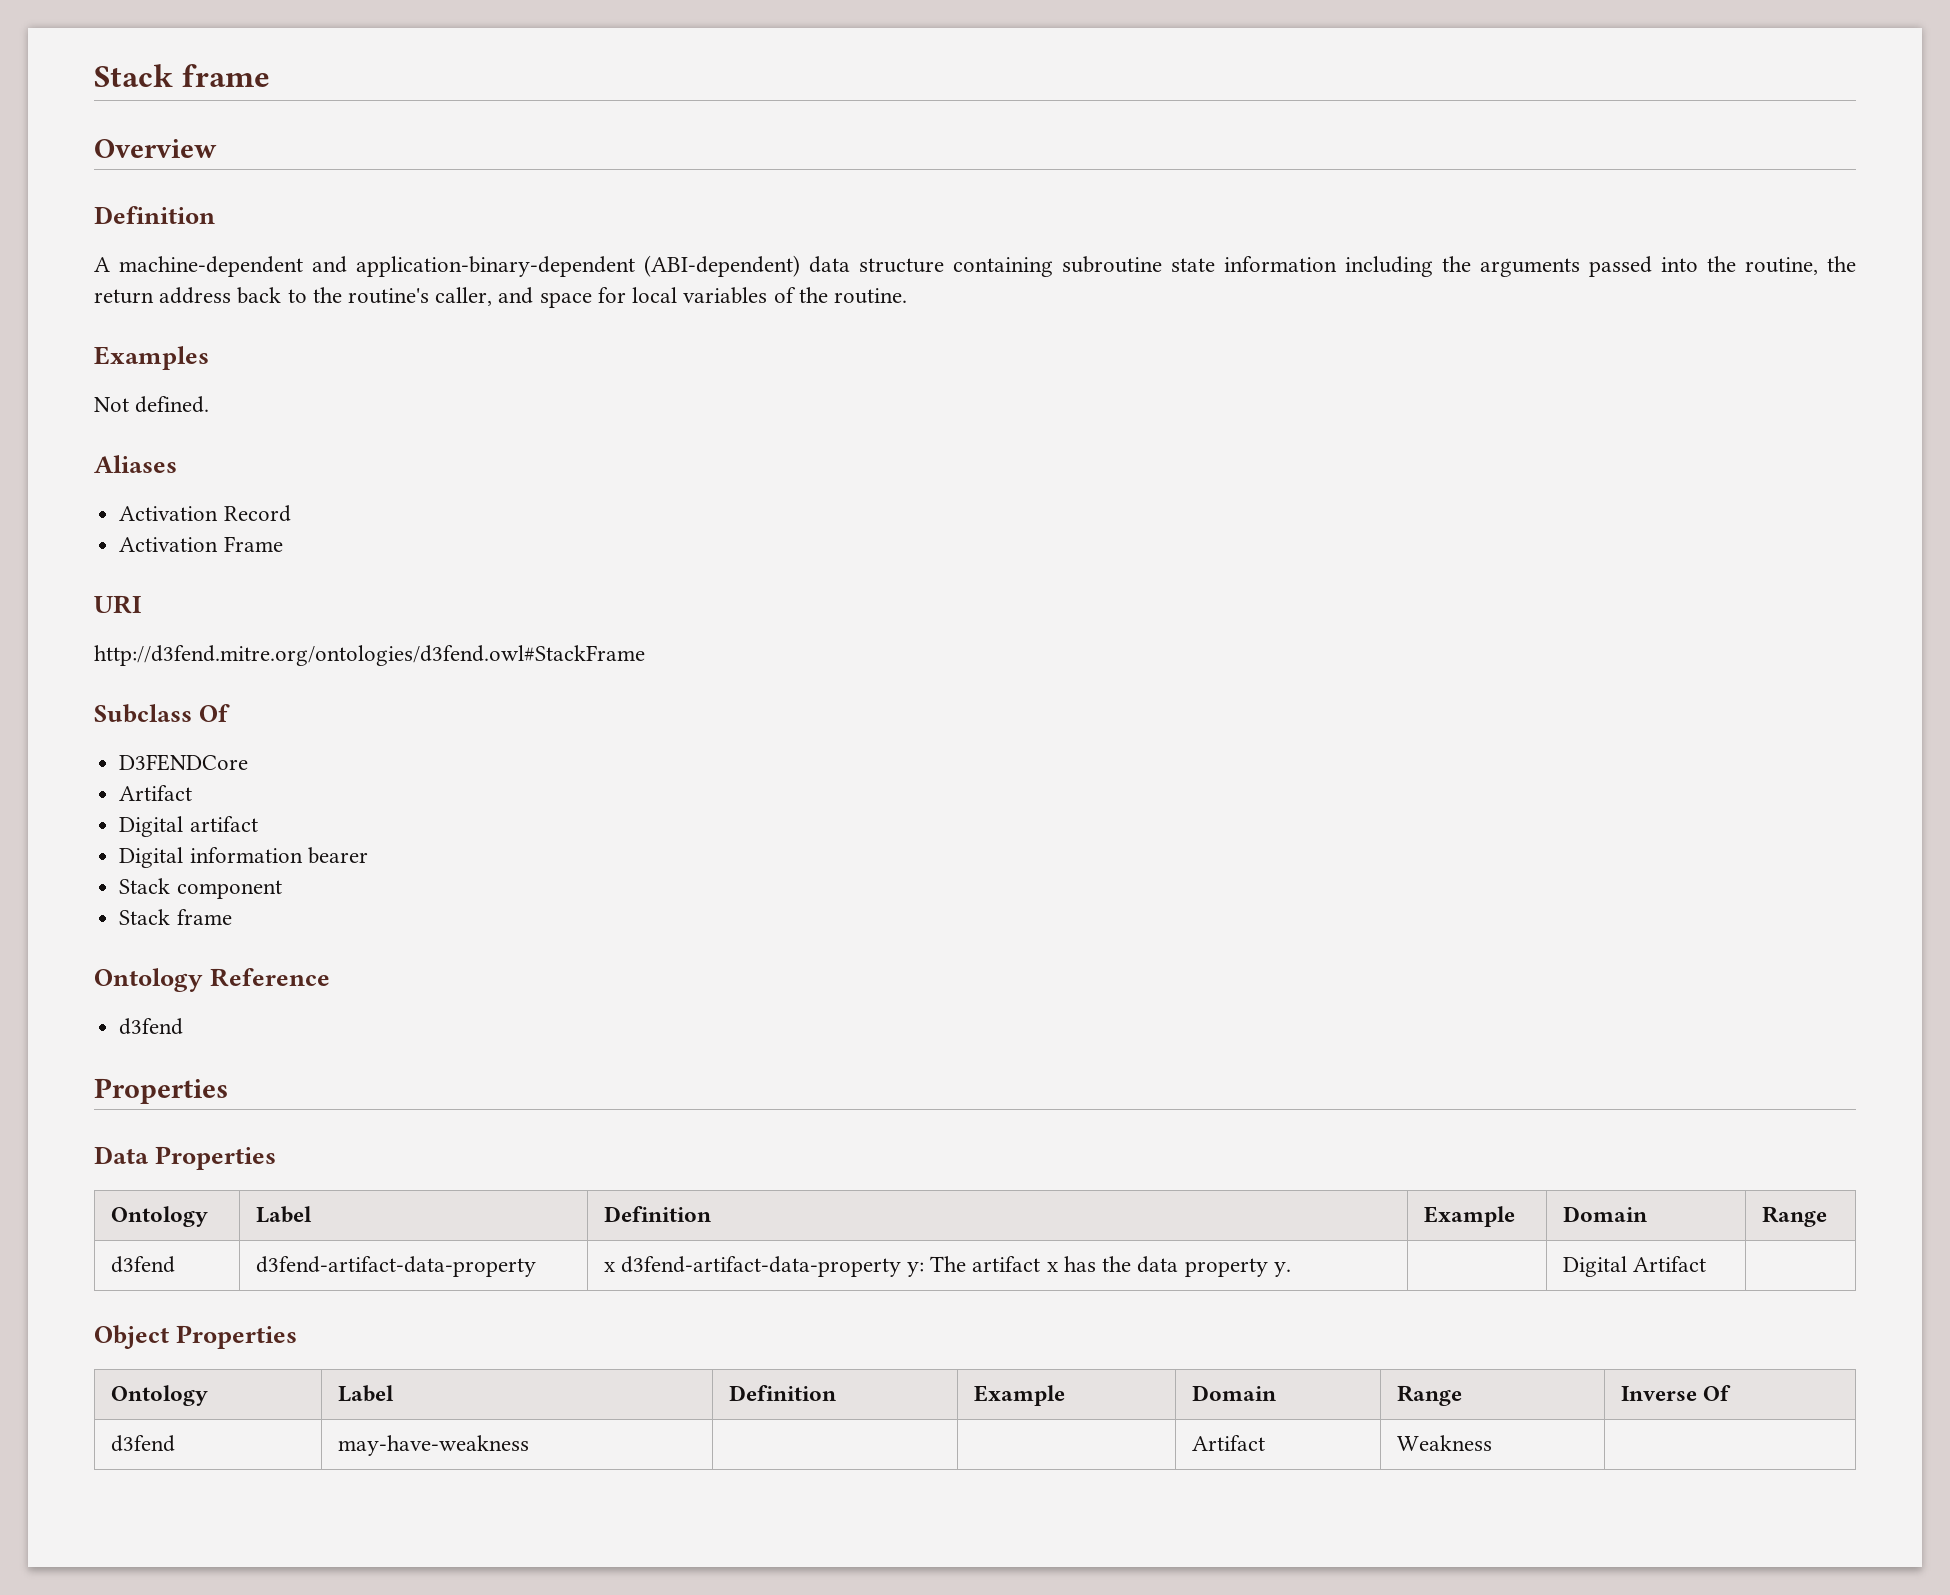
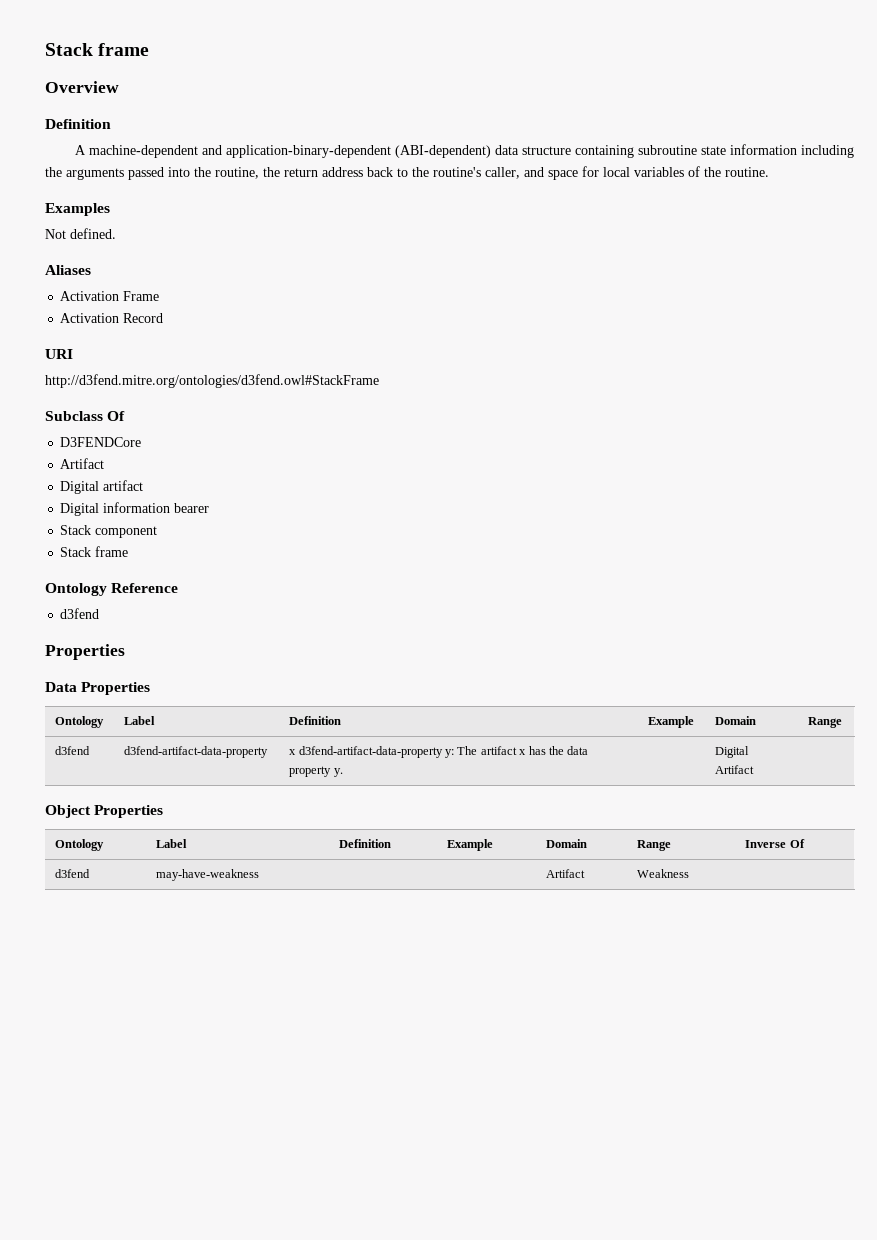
[223,505,291,522] [119,536,283,552] Record // Activation Frame -> [123,291,160,301] [60,313,164,323] Frame // Activation Record

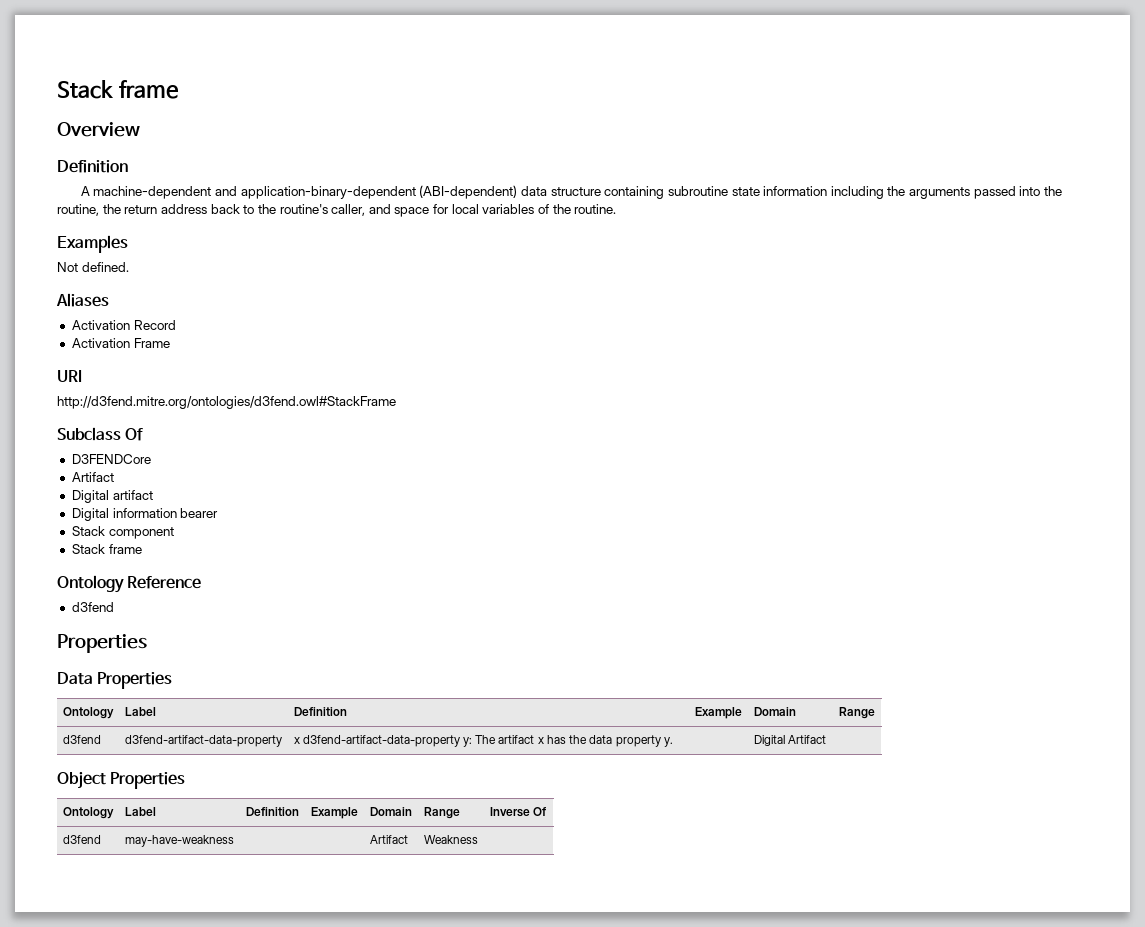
[123,291,160,301] [60,313,164,323] Frame // Activation Record -> [133,320,176,330] [71,338,170,348] Record // Activation Frame

